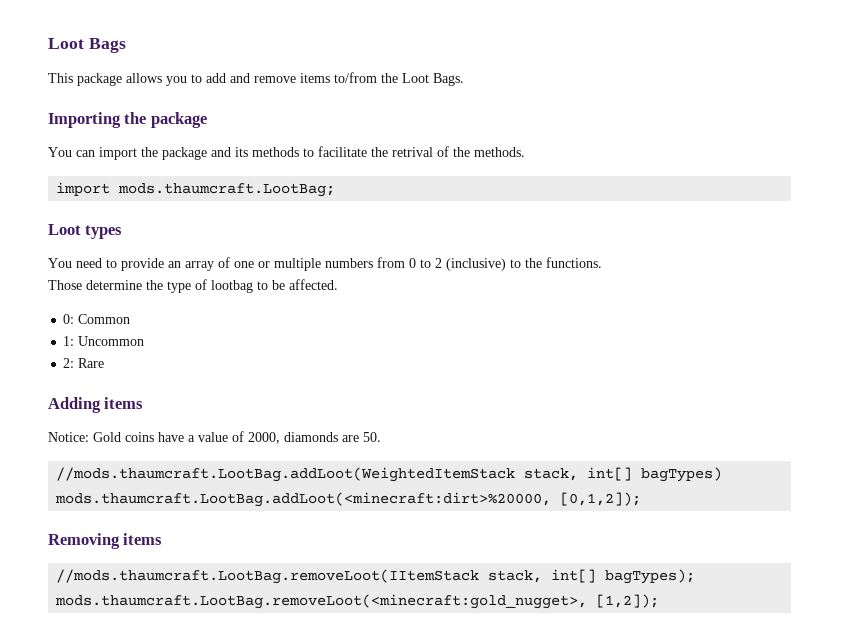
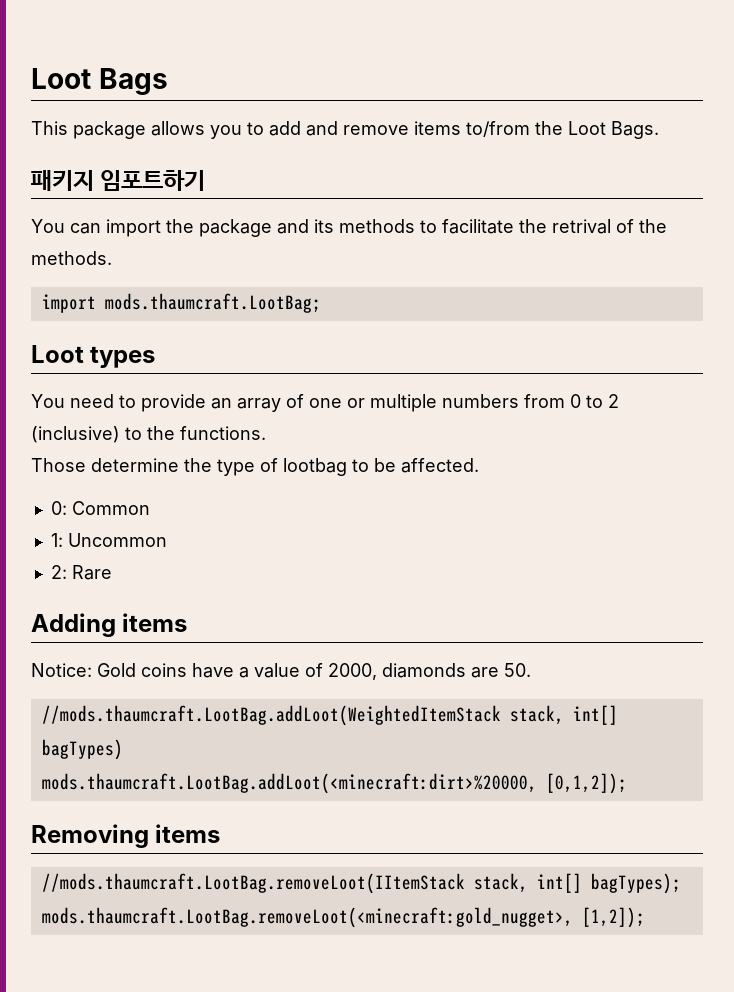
[48,112,207,128] Importing the package -> [31,170,206,191] 패키지 임포트하기

